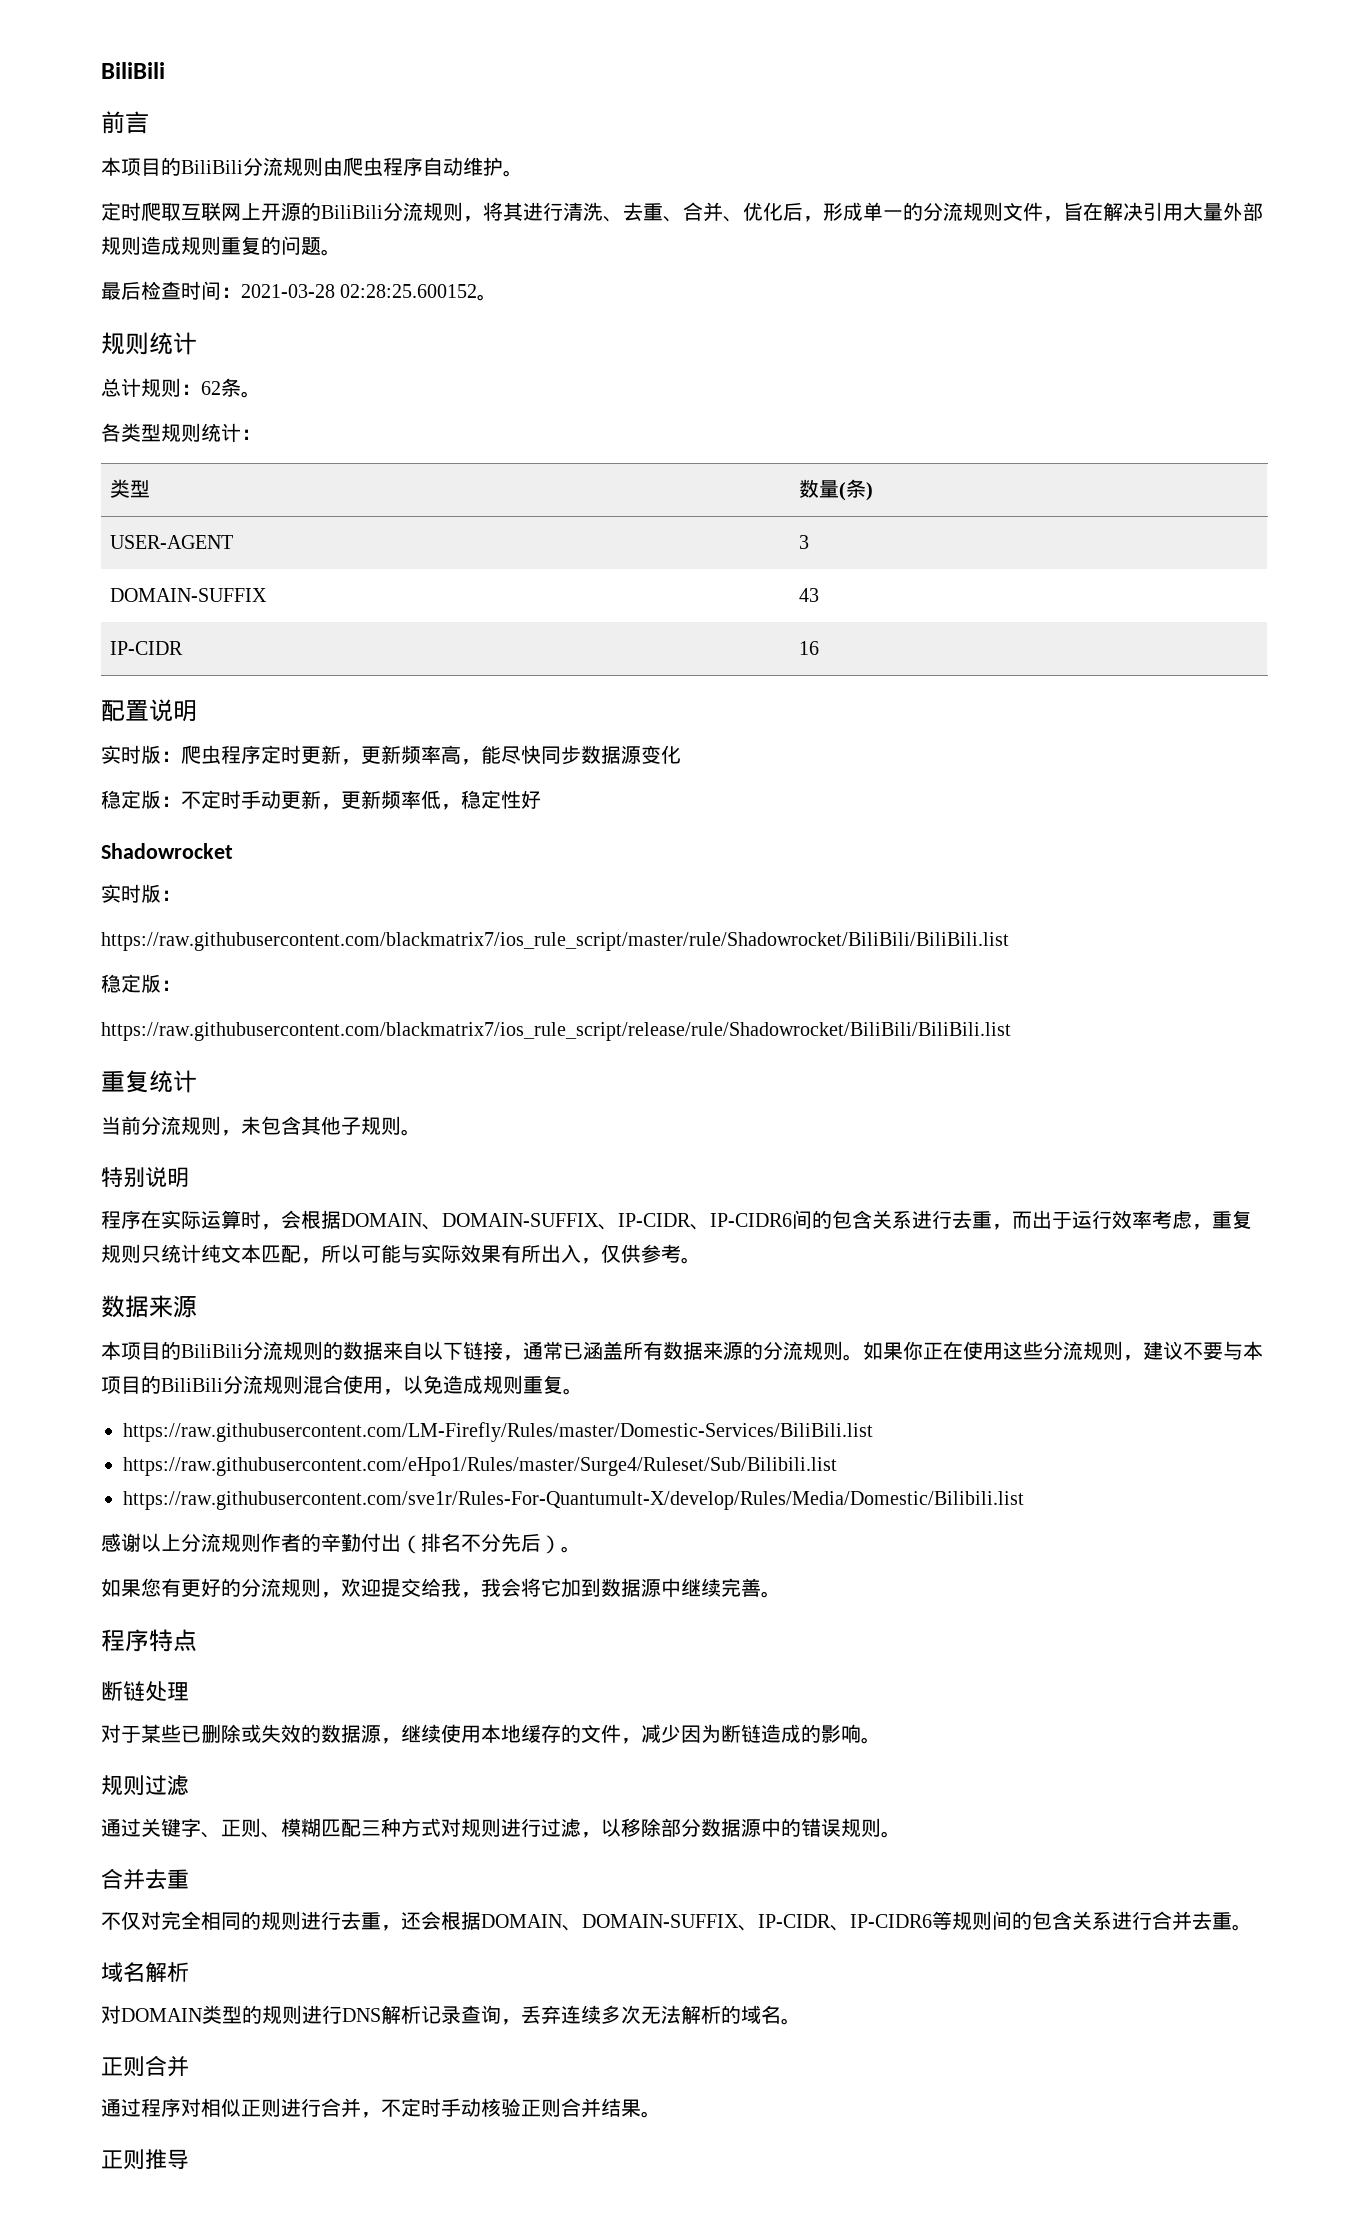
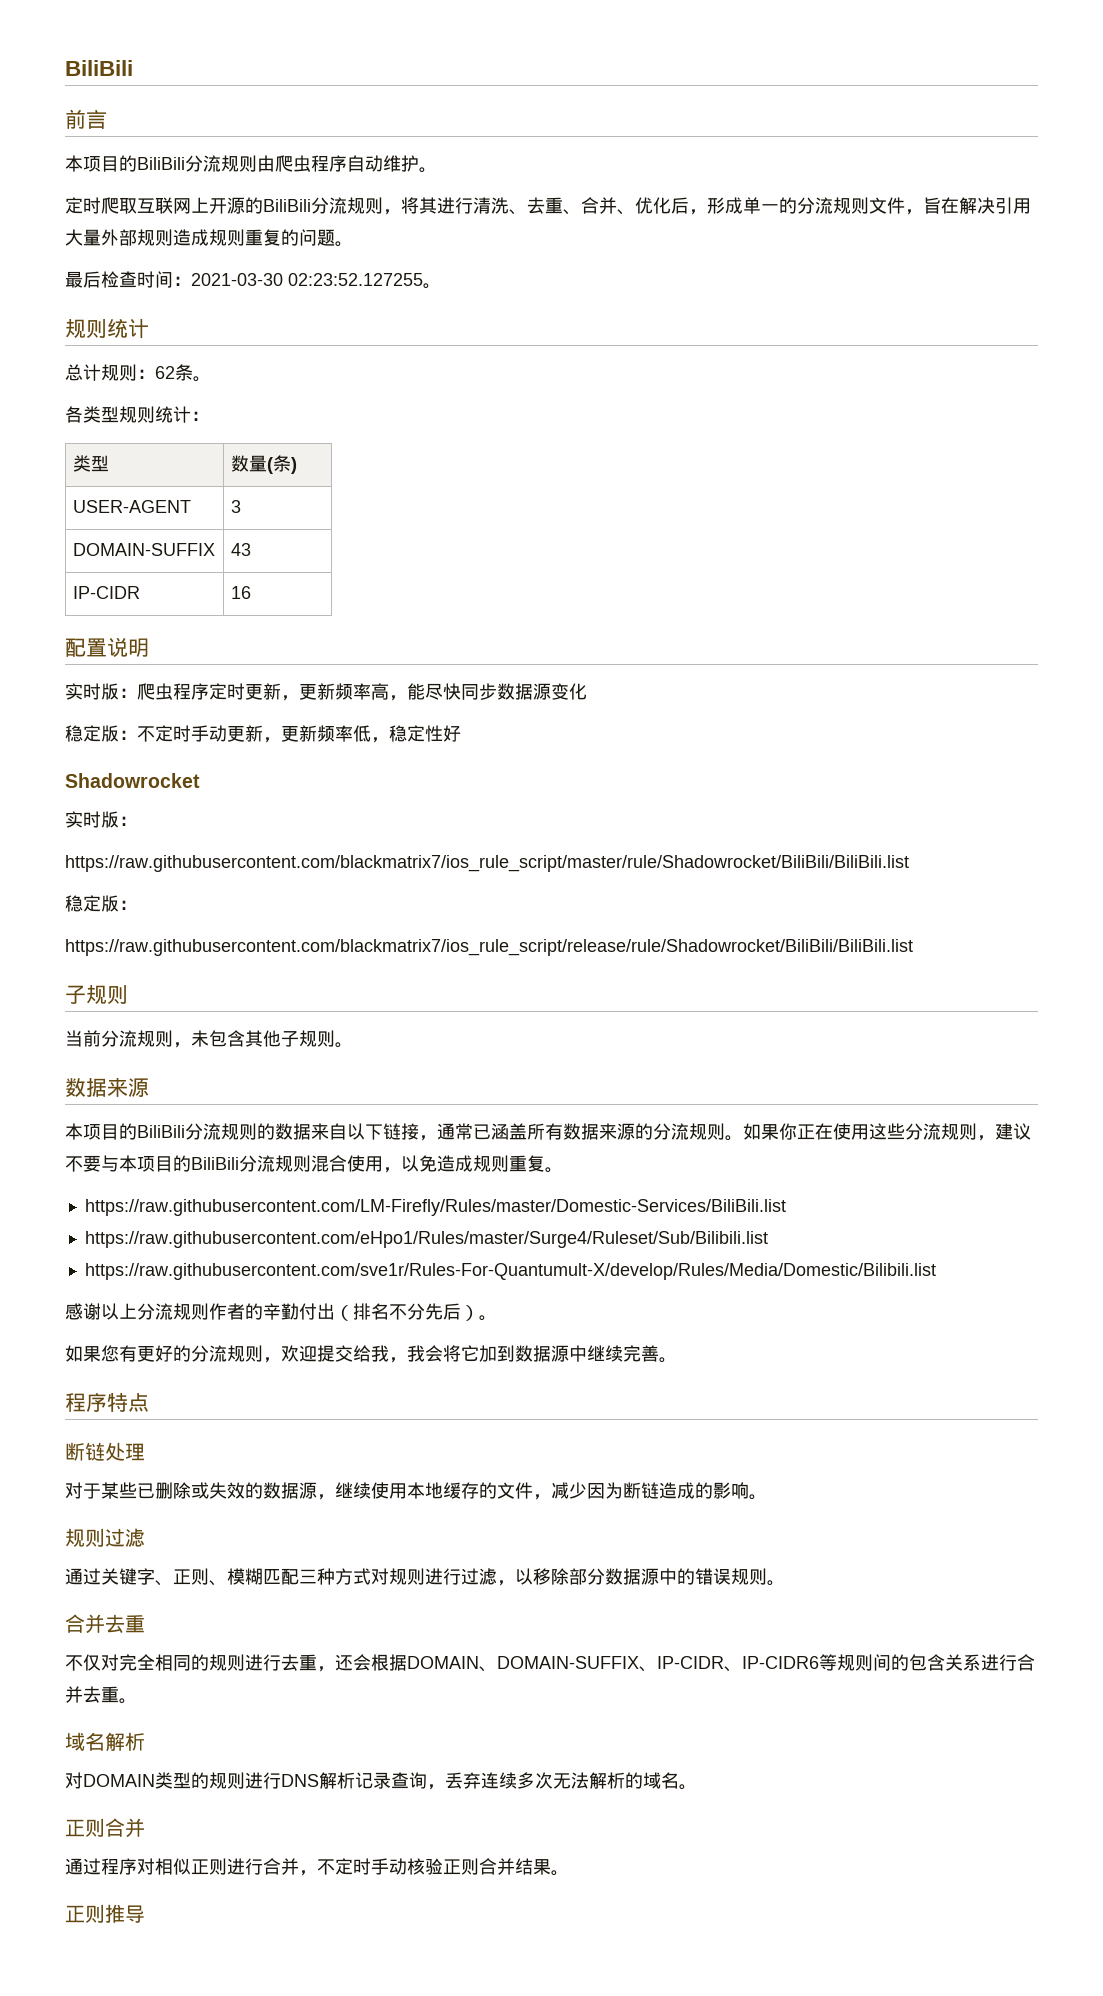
[241,284,478,298] 2021-03-28 02:28:25.600152 -> [191,273,423,286] 2021-03-30 02:23:52.127255
[101,1070,197,1093] 重复统计 -> [65,985,128,1004] 子规则
[101,1167,189,1188] [101,1210,1252,1230] [101,1244,701,1264] // 特别说明 // 程序在实际运算时，会根据DOMAIN、DOMAIN-SUFFIX、IP-CIDR、IP-CIDR6间的包含关系进行去重，而出于运行效率考虑，重复规则只统计纯文本匹配，所以可能与实际效果有所出入，仅供参考。 -> (353, 1045) none

